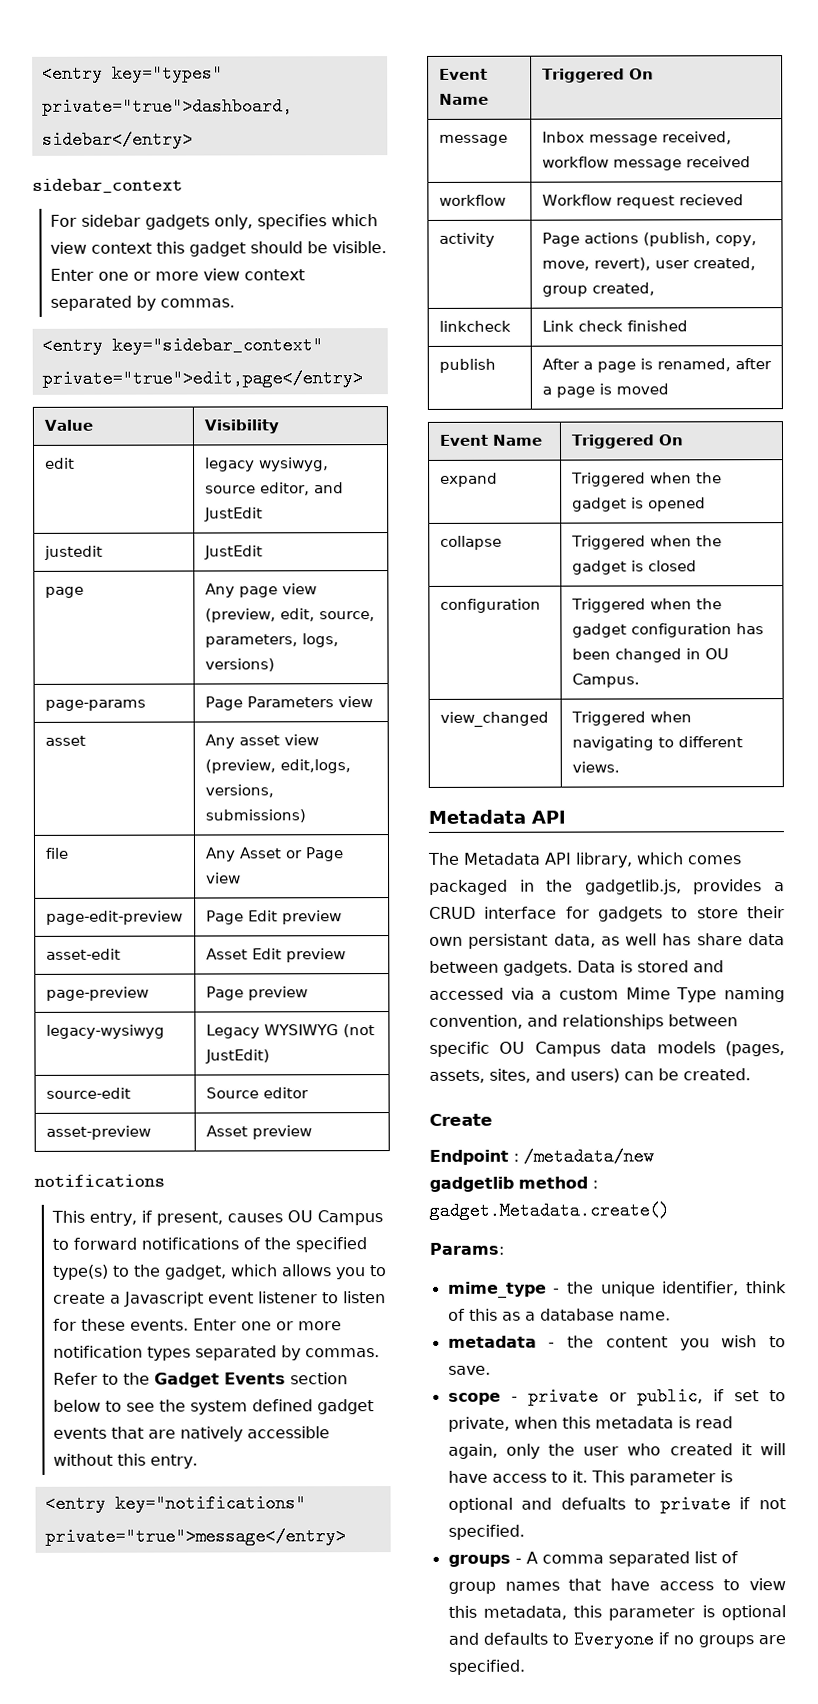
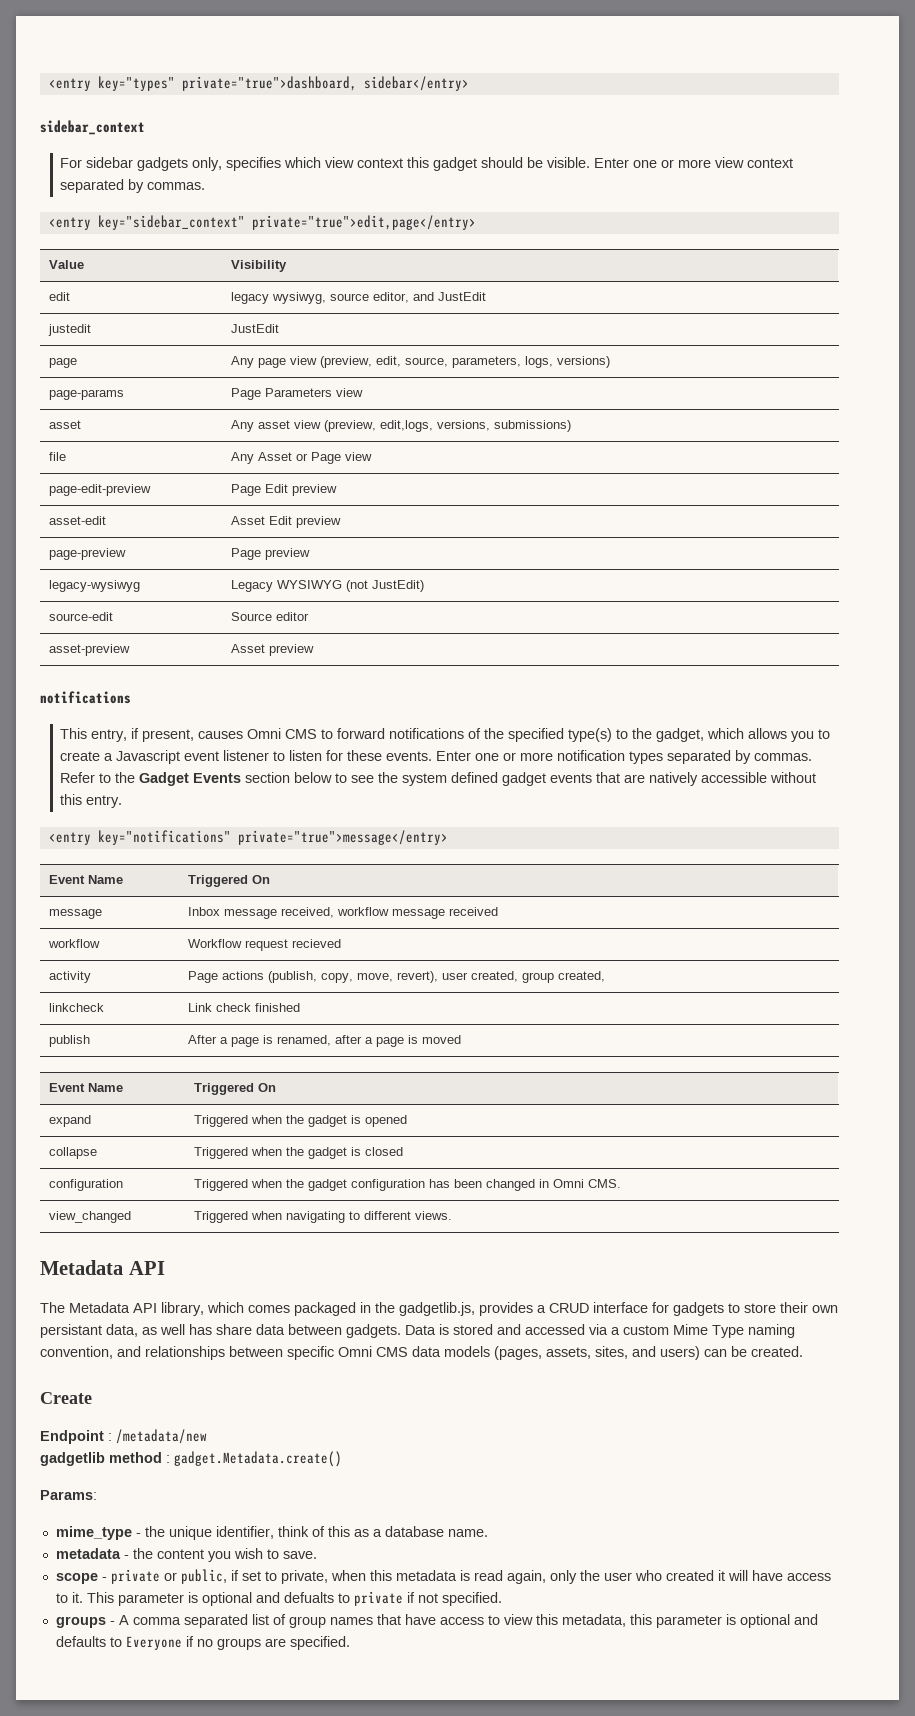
[286,1210,383,1226] OU Campus -> [247,728,318,739] Omni CMS
[704,648,729,660] [571,673,640,688] OU Campus. -> [552,1179,621,1188] Omni CMS.
[499,1041,601,1057] OU Campus -> [338,1346,408,1357] Omni CMS

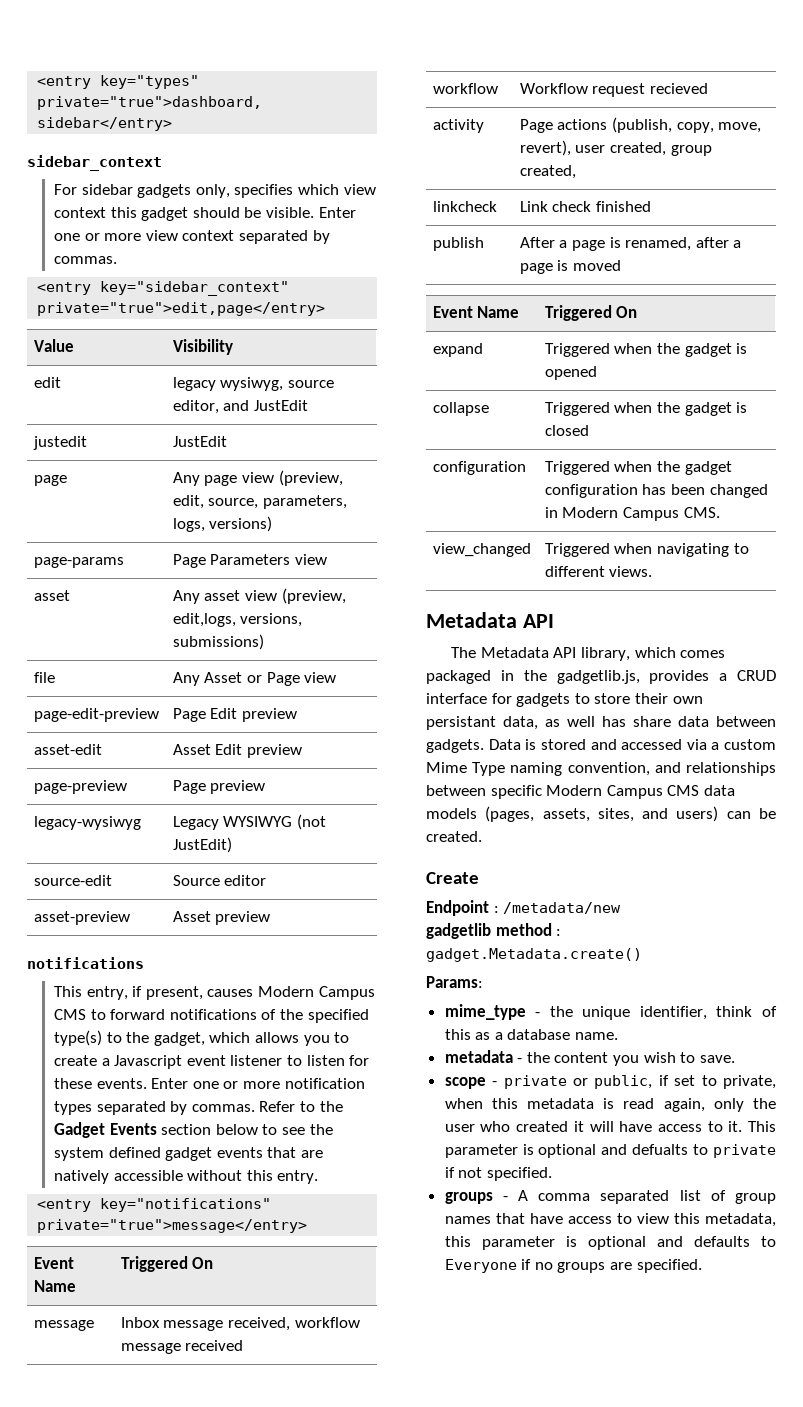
[247,728,282,739] Omni -> [257,986,375,1000] Modern Campus
[552,1179,584,1188] Omni -> [562,507,680,521] Modern Campus
[338,1346,372,1357] Omni -> [546,785,663,799] Modern Campus

